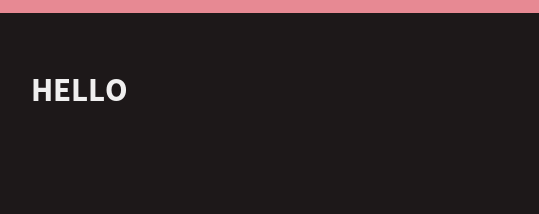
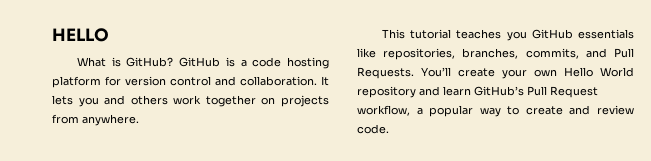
(128, 90) none -> [76,57,329,69] [52,76,329,88] [52,95,329,107] [52,114,139,126] [381,29,634,41] [357,48,634,60] [357,67,634,79] [357,86,598,98] [357,105,634,117] [357,124,389,134] // What is GitHub? GitHub is a code hosting platform for version control and collaboration. It lets you and others work together on projects from anywhere. // This tutorial teaches you GitHub essentials like repositories, branches, commits, and Pull Requests. You’ll create your own Hello World repository and learn GitHub’s Pull Request workflow, a popular way to create and review code.

